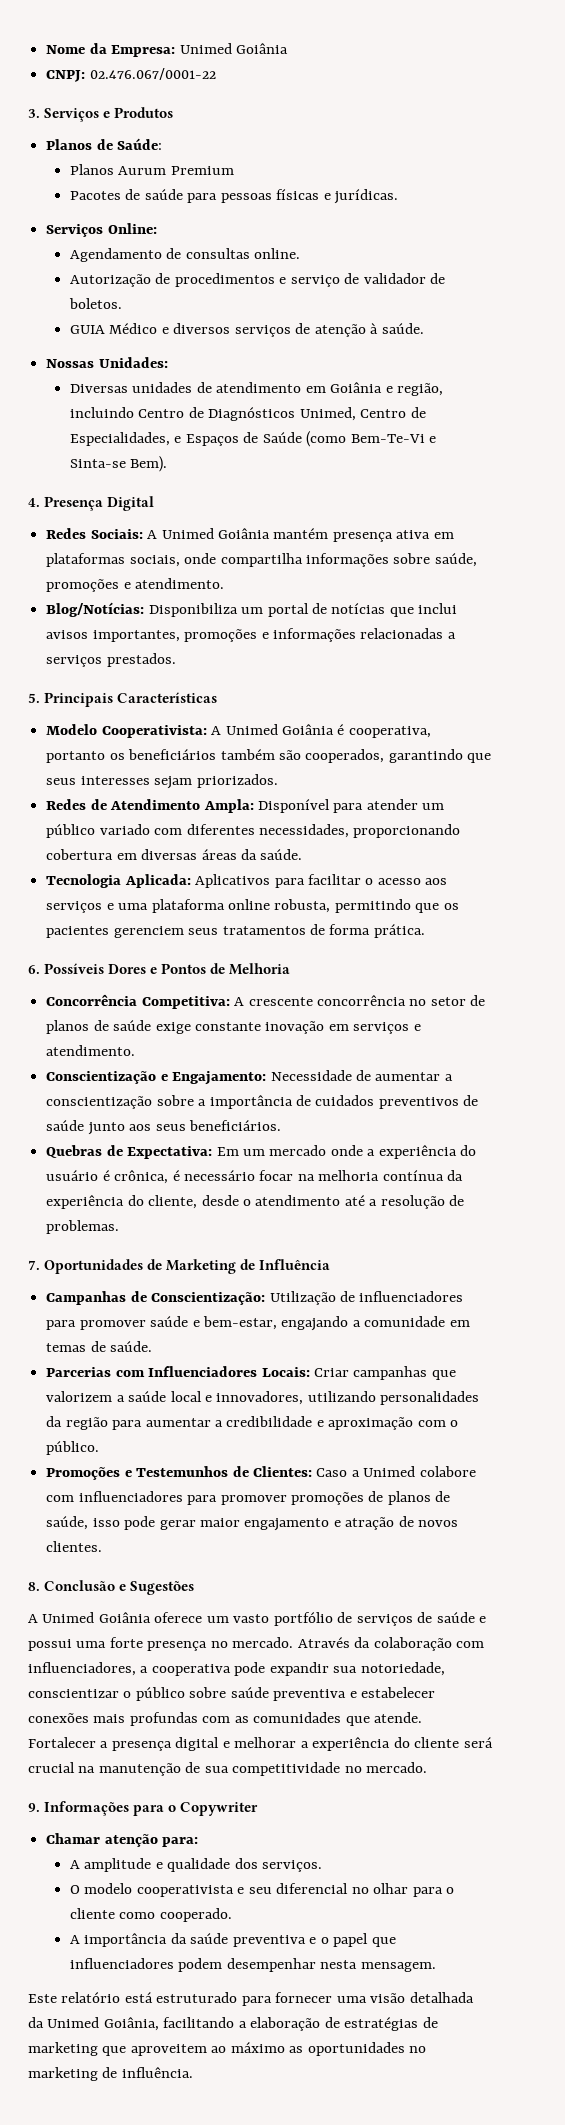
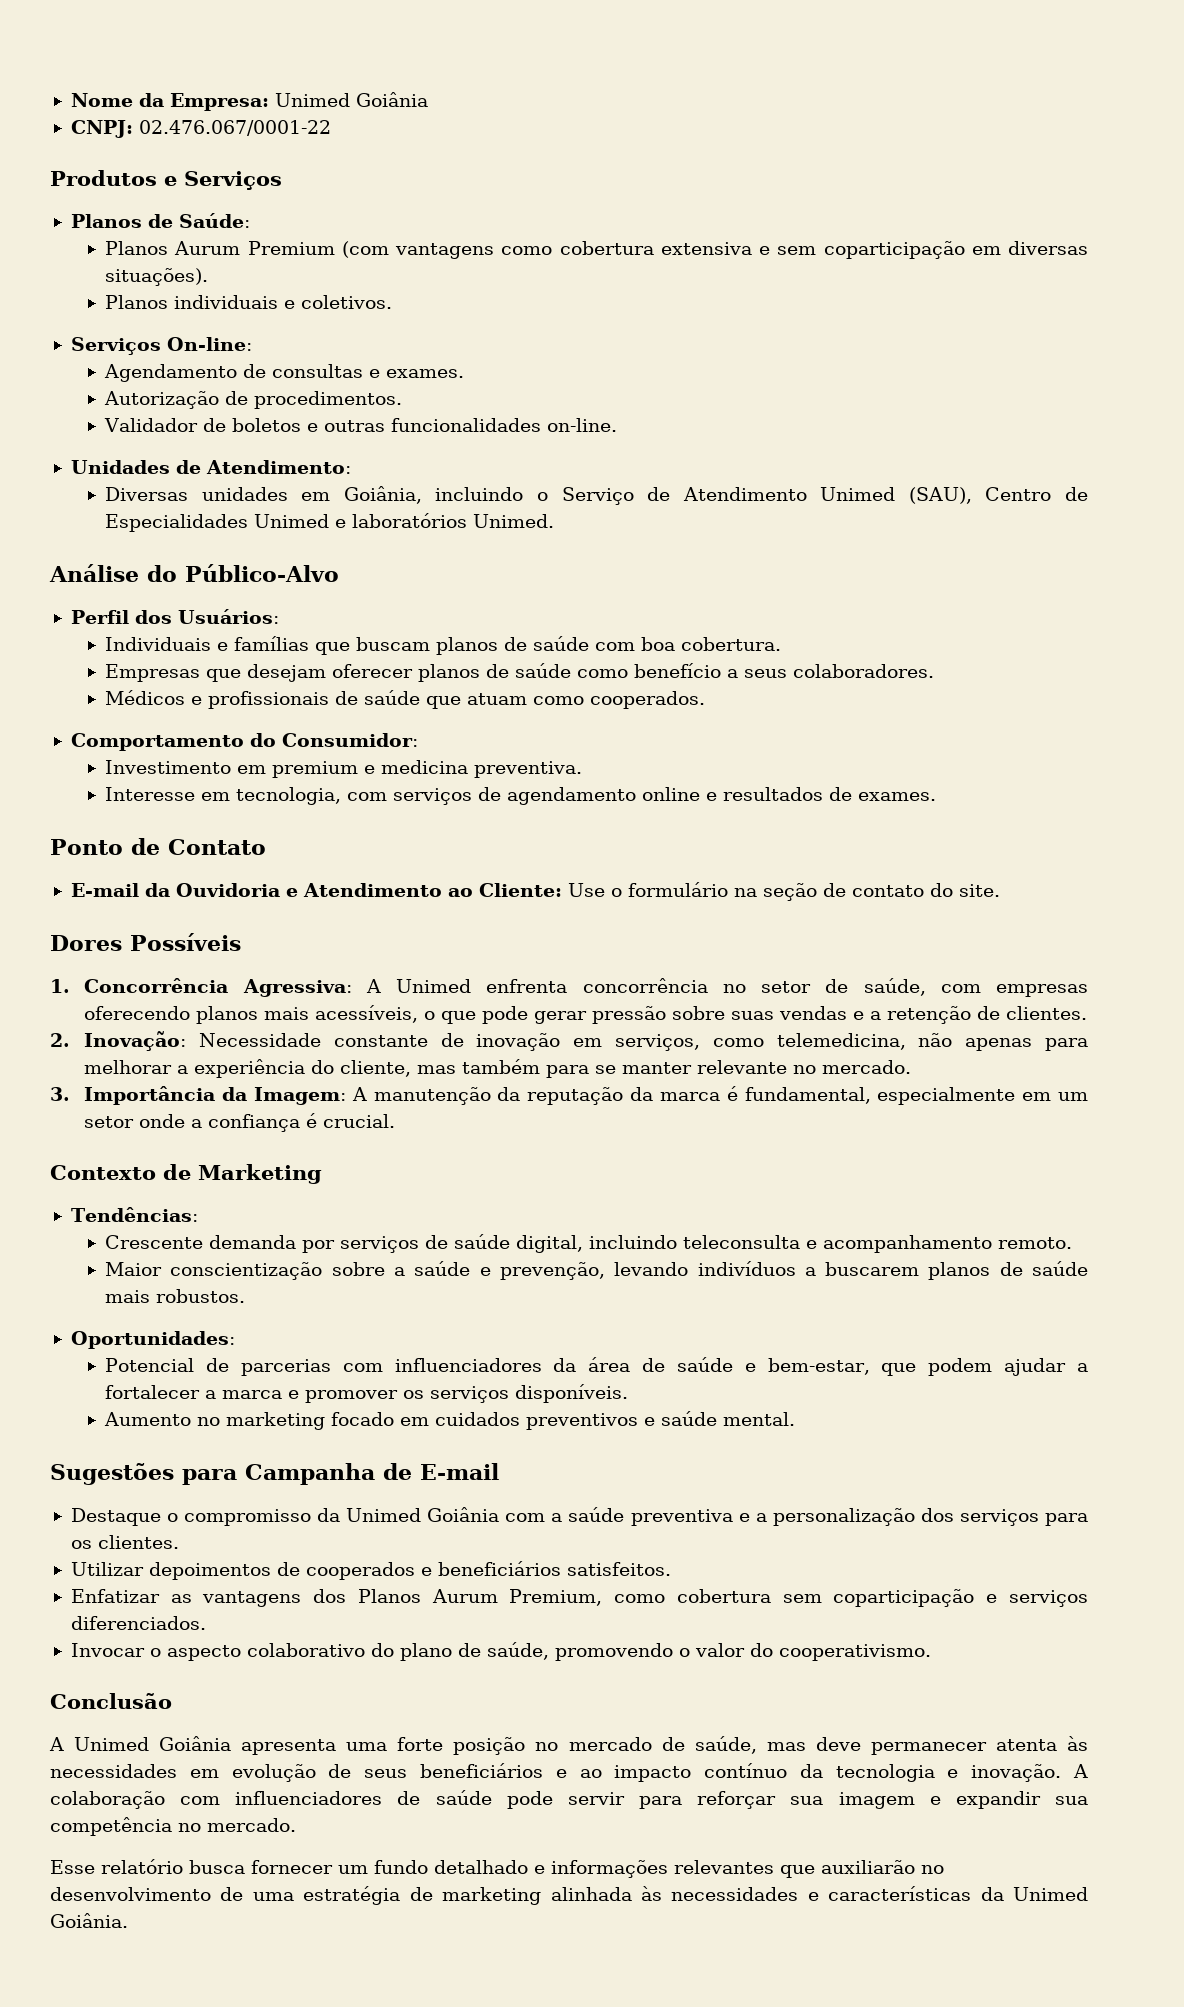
[28,107,174,122] 3. Serviços e Produtos -> [50,170,282,190] Produtos e Serviços
[70,189,399,204] [46,223,157,237] // Pacotes de saúde para pessoas físicas e jurídicas. // Serviços Online: -> [341,241,1088,259] [105,268,209,286] [105,295,393,309] [70,337,252,355] (com vantagens como cobertura extensiva e sem coparticipação em diversas situações). // Planos individuais e coletivos. // Serviços On-line:
[254,248,301,259] online. -> [369,369,465,378] e exames.
[174,273,446,287] [69,298,123,309] [70,323,424,337] [46,357,168,368] [70,382,444,396] [70,407,426,421] [70,431,437,447] [70,456,168,472] [28,496,155,511] [46,528,454,542] [46,553,477,567] [46,578,225,592] [46,602,458,617] [46,628,456,642] [46,653,176,667] [28,692,218,707] [46,724,431,738] [46,749,492,763] [46,774,278,789] [46,799,445,813] [46,824,461,838] [46,849,303,860] [46,874,448,888] [46,899,459,913] [46,924,425,938] [28,963,291,975] [46,994,486,1009] [46,1020,421,1034] [46,1045,136,1056] [46,1070,453,1085] [46,1095,479,1109] [46,1120,281,1135] [46,1145,477,1159] [46,1170,464,1184] [46,1195,465,1209] [46,1220,120,1234] [28,1259,331,1274] [46,1291,464,1305] [46,1316,470,1331] [46,1341,153,1352] [46,1366,456,1380] [46,1391,480,1405] [46,1416,459,1430] [46,1441,100,1455] [46,1466,476,1480] [46,1491,451,1505] [46,1516,459,1531] [46,1541,103,1552] [28,1582,40,1591] procedimentos e serviço de validador de boletos. // GUIA Médico e diversos serviços de atenção à saúde. // Nossas Unidades: // Diversas unidades de atendimento em Goiânia e região, incluindo Centro de Diagnósticos Unimed, Centro de Especialidades, e Espaços de Saúde (como Bem-Te-Vi e Sinta-se Bem). // 4. Presença Digital // Redes Sociais: A Unimed Goiânia mantém presença ativa em plataformas sociais, onde compartilha informações sobre saúde, promoções e atendimento. // Blog/Notícias: Disponibiliza um portal de notícias que inclui avisos importantes, promoções e informações relacionadas a serviços prestados. // 5. Principais Características // Modelo Cooperativista: A Unimed Goiânia é cooperativa, portanto os beneficiários também são cooperados, garantindo que seus interesses sejam priorizados. // Redes de Atendimento Ampla: Disponível para atender um público variado com diferentes necessidades, proporcionando cobertura em diversas áreas da saúde. // Tecnologia Aplicada: Aplicativos para facilitar o acesso aos serviços e uma plataforma online robusta, permitindo que os pacientes gerenciem seus tratamentos de forma prática. // 6. Possíveis Dores e Pontos de Melhoria // Concorrência Competitiva: A crescente concorrência no setor de planos de saúde exige constante inovação em serviços e atendimento. // Conscientização e Engajamento: Necessidade de aumentar a conscientização sobre a importância de cuidados preventivos de saúde junto aos seus beneficiários. // Quebras de Expectativa: Em um mercado onde a experiência do usuário é crônica, é necessário focar na melhoria contínua da experiência do cliente, desde o atendimento até a resolução de problemas. // 7. Oportunidades de Marketing de Influência // Campanhas de Conscientização: Utilização de influenciadores para promover saúde e bem-estar, engajando a comunidade em temas de saúde. // Parcerias com Influenciadores Locais: Criar campanhas que valorizem a saúde local e innovadores, utilizando personalidades da região para aumentar a credibilidade e aproximação com o público. // Promoções e Testemunhos de Clientes: Caso a Unimed colabore com influenciadores para promover promoções de planos de saúde, isso pode gerar maior engajamento e atração de novos clientes. // 8. -> [254,391,403,409] [104,418,618,432] [70,460,351,474] [105,486,1088,505] [105,513,555,532] [49,564,339,582] [70,609,279,624] [105,636,782,655] [105,663,935,682] [105,690,706,709] [70,733,418,751] [105,760,583,778] [105,787,937,805] [50,838,266,855] [70,882,1000,901] [50,933,241,951] [50,978,1089,997] [84,1005,1088,1024] [50,1031,1088,1051] [84,1059,912,1078] [50,1086,1088,1105] [84,1113,396,1132] [50,1164,322,1184] [70,1207,198,1222] [105,1234,1073,1253] [105,1261,1088,1280] [105,1289,246,1303] [70,1331,235,1349] [105,1357,1088,1376] [105,1384,629,1403] [104,1411,796,1430] [50,1463,499,1485] [70,1507,1089,1526] [70,1535,179,1549] [70,1561,671,1580] [70,1589,1088,1607] [70,1616,206,1630] [70,1642,931,1661] procedimentos. // Validador de boletos e outras funcionalidades on-line. // Unidades de Atendimento: // Diversas unidades em Goiânia, incluindo o Serviço de Atendimento Unimed (SAU), Centro de Especialidades Unimed e laboratórios Unimed. // Análise do Público-Alvo // Perfil dos Usuários: // Individuais e famílias que buscam planos de saúde com boa cobertura. // Empresas que desejam oferecer planos de saúde como benefício a seus colaboradores. // Médicos e profissionais de saúde que atuam como cooperados. // Comportamento do Consumidor: // Investimento em premium e medicina preventiva. // Interesse em tecnologia, com serviços de agendamento online e resultados de exames. // Ponto de Contato // E-mail da Ouvidoria e Atendimento ao Cliente: Use o formulário na seção de contato do site. // Dores Possíveis // 1. Concorrência Agressiva: A Unimed enfrenta concorrência no setor de saúde, com empresas oferecendo planos mais acessíveis, o que pode gerar pressão sobre suas vendas e a retenção de clientes. // 2. Inovação: Necessidade constante de inovação em serviços, como telemedicina, não apenas para melhorar a experiência do cliente, mas também para se manter relevante no mercado. // 3. Importância da Imagem: A manutenção da reputação da marca é fundamental, especialmente em um setor onde a confiança é crucial. // Contexto de Marketing // Tendências: // Crescente demanda por serviços de saúde digital, incluindo teleconsulta e acompanhamento remoto. // Maior conscientização sobre a saúde e prevenção, levando indivíduos a buscarem planos de saúde mais robustos. // Oportunidades: // Potencial de parcerias com influenciadores da área de saúde e bem-estar, que podem ajudar a fortalecer a marca e promover os serviços disponíveis. // Aumento no marketing focado em cuidados preventivos e saúde mental. // Sugestões para Campanha de E-mail // Destaque o compromisso da Unimed Goiânia com a saúde preventiva e a personalização dos serviços para os clientes. // Utilizar depoimentos de cooperados e beneficiários satisfeitos. // Enfatizar as vantagens dos Planos Aurum Premium, como cobertura sem coparticipação e serviços diferenciados. // Invocar o aspecto colaborativo do plano de saúde, promovendo o valor do cooperativismo. //
[119,1581,195,1595] [28,1612,487,1626] [28,1637,485,1651] [28,1662,445,1676] [28,1687,436,1701] [28,1712,423,1726] [28,1737,493,1751] [28,1762,428,1776] [28,1801,259,1816] [46,1833,199,1847] [70,1858,323,1872] [70,1883,455,1897] [70,1908,232,1922] [70,1933,396,1947] [70,1958,436,1972] [28,1992,474,2006] [28,2017,438,2031] [28,2042,427,2056] [28,2067,193,2081] e Sugestões // A Unimed Goiânia oferece um vasto portfólio de serviços de saúde e possui uma forte presença no mercado. Através da colaboração com influenciadores, a cooperativa pode expandir sua notoriedade, conscientizar o público sobre saúde preventiva e estabelecer conexões mais profundas com as comunidades que atende. Fortalecer a presença digital e melhorar a experiência do cliente será crucial na manutenção de sua competitividade no mercado. // 9. Informações para o Copywriter // Chamar atenção para: // A amplitude e qualidade dos serviços. // O modelo cooperativista e seu diferencial no olhar para o cliente como cooperado. // A importância da saúde preventiva e o papel que influenciadores podem desempenhar nesta mensagem. // Este relatório está estruturado para fornecer uma visão detalhada da Unimed Goiânia, facilitando a elaboração de estratégias de marketing que aproveitem ao máximo as oportunidades no marketing de influência. -> [49,1736,1089,1755] [50,1763,1089,1782] [50,1790,1089,1809] [50,1817,296,1836] [50,1859,944,1878] [50,1886,1088,1905] [50,1913,128,1928] // A Unimed Goiânia apresenta uma forte posição no mercado de saúde, mas deve permanecer atenta às necessidades em evolução de seus beneficiários e ao impacto contínuo da tecnologia e inovação. A colaboração com influenciadores de saúde pode servir para reforçar sua imagem e expandir sua competência no mercado. // Esse relatório busca fornecer um fundo detalhado e informações relevantes que auxiliarão no desenvolvimento de uma estratégia de marketing alinhada às necessidades e características da Unimed Goiânia.

